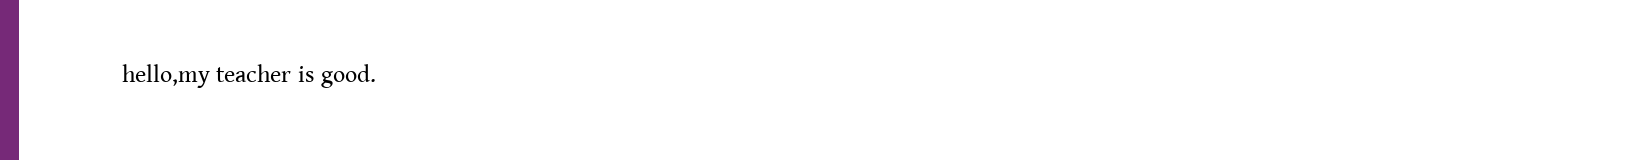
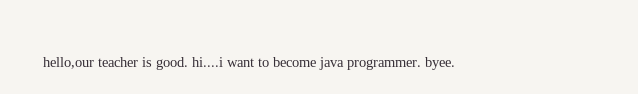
[122,64,210,88] hello,my -> [43,57,94,69] hello,our
(377, 76) none -> [192,57,455,70] hi....i want to become java programmer. byee.

